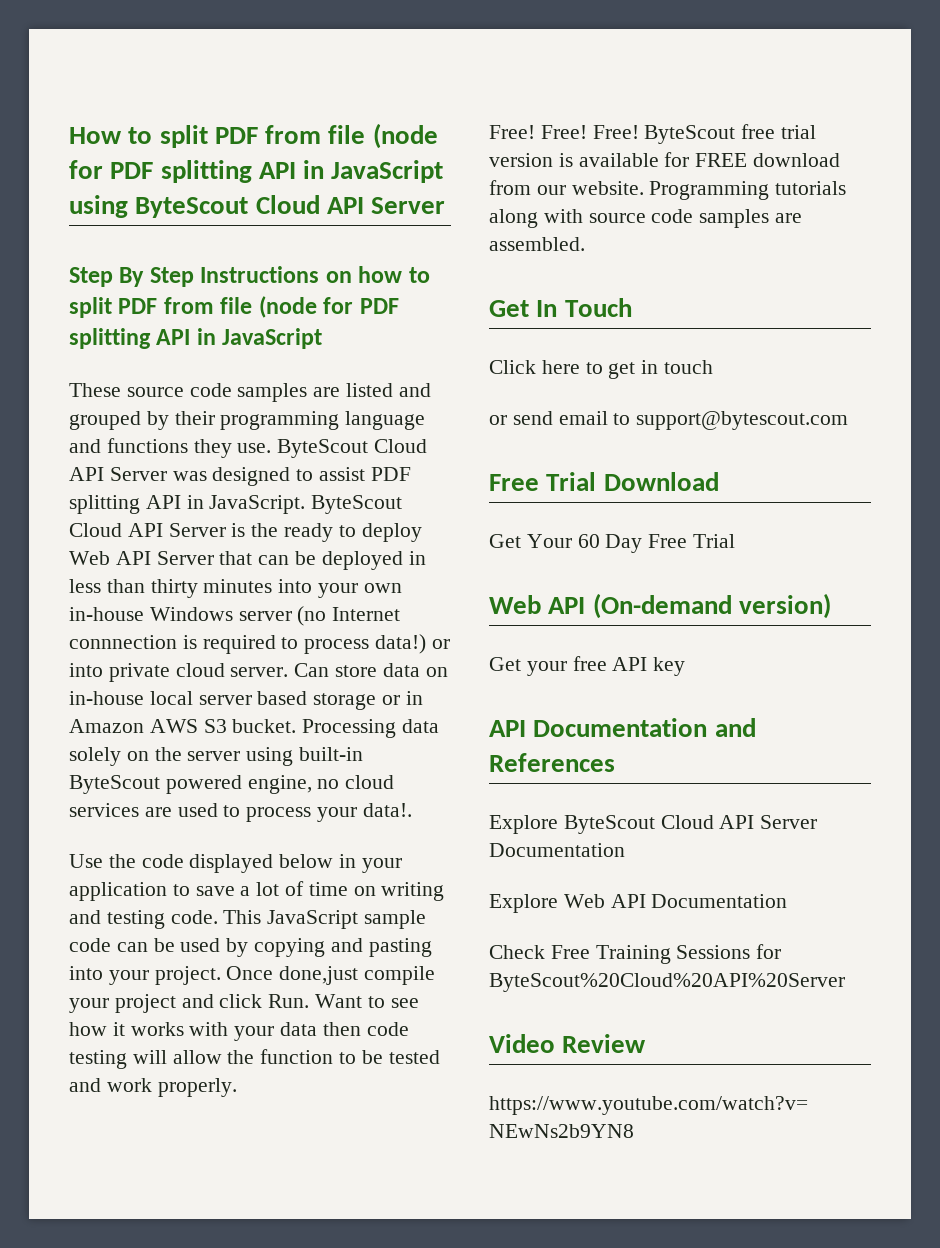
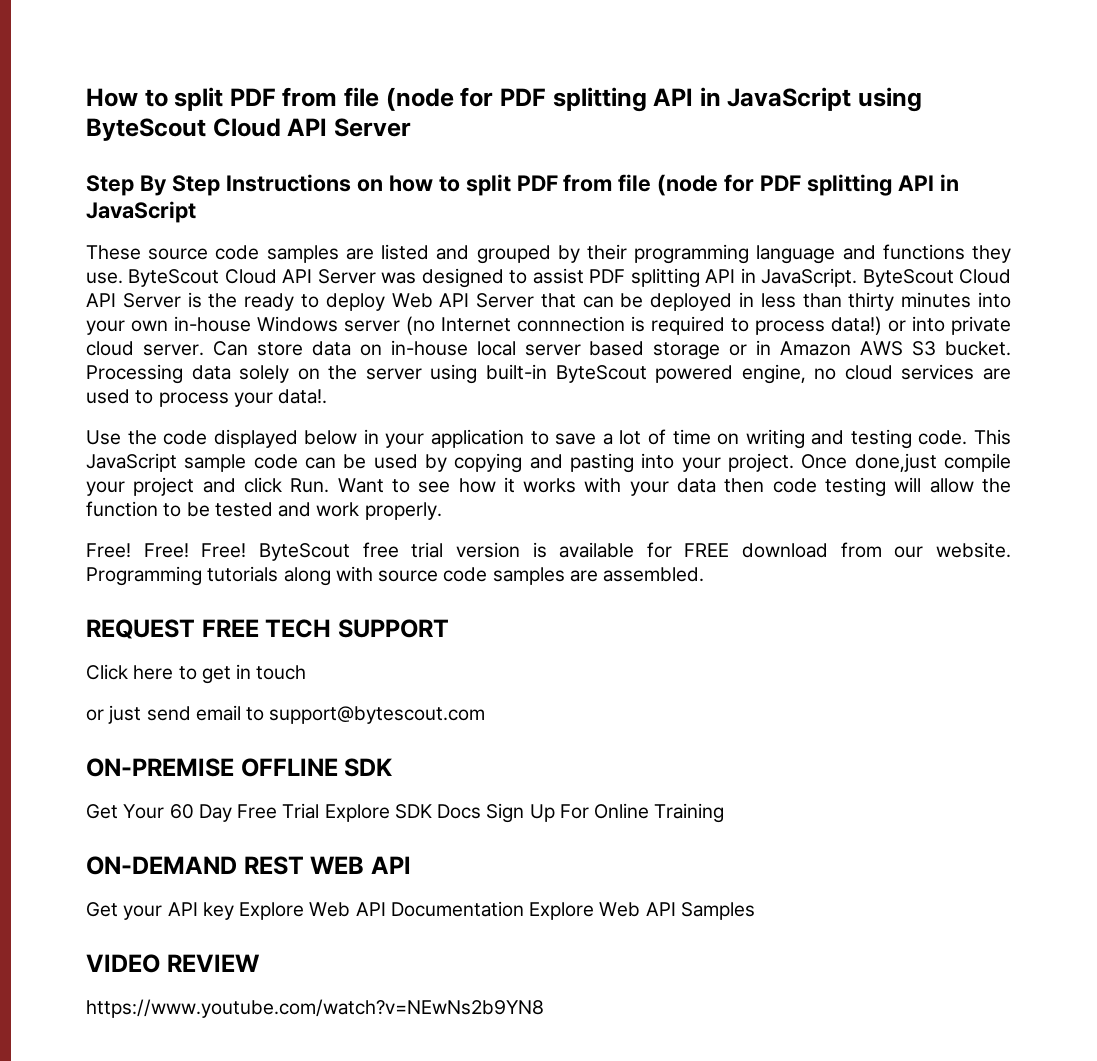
[489,298,632,317] Get In Touch -> [86,619,449,639] REQUEST FREE TECH SUPPORT
(507, 420) none -> [108,705,142,724] just
[489,472,719,491] Free Trial Download -> [86,758,393,777] ON-PREMISE OFFLINE SDK
[489,593,831,619] // Web API (On-demand version) -> [324,803,725,823] [86,856,411,875] Explore SDK Docs Sign Up For Online Training // ON-DEMAND REST WEB API
[572,656,607,671] free -> (163, 912) none
[489,718,756,737] [489,753,615,772] [489,815,818,834] [489,843,625,857] [489,894,788,913] [489,944,782,964] [489,973,845,992] [489,1034,647,1053] // API Documentation and References // Explore ByteScout Cloud API Server Documentation // Explore Web API Documentation // Check Free Training Sessions for ByteScout%20Cloud%20API%20Server // Video Review -> [239,901,755,920] [86,954,260,973] Explore Web API Documentation Explore Web API Samples // VIDEO REVIEW

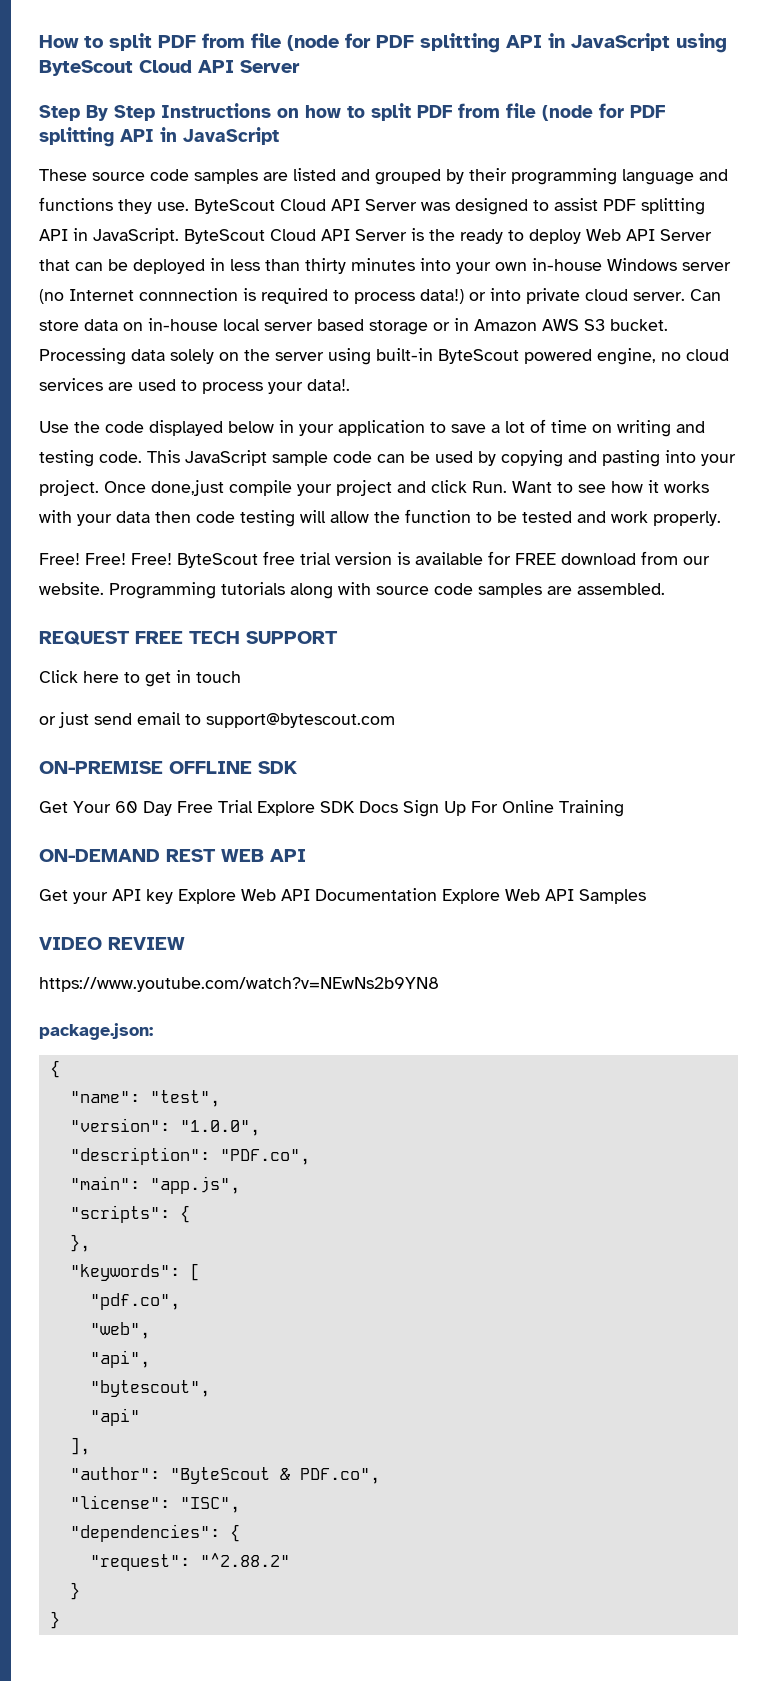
(544, 1008) none -> [39,1023,153,1040] [49,1060,60,1078] [69,1090,220,1107] [69,1118,260,1136] [69,1147,310,1165] [69,1176,240,1194] [69,1205,190,1223] [69,1234,90,1252] [69,1263,200,1281] [89,1293,180,1310] [89,1322,150,1339] [89,1350,150,1368] [89,1380,210,1397] [89,1408,140,1426] [69,1437,90,1455] [69,1467,380,1484] [69,1495,240,1513] [69,1524,240,1542] [89,1553,290,1571] [69,1582,80,1600] [49,1611,60,1629] // package.json: // { // "name": "test", // "version": "1.0.0", // "description": "PDF.co", // "main": "app.js", // "scripts": { // }, // "keywords": [ // "pdf.co", // "web", // "api", // "bytescout", // "api" // ], // "author": "ByteScout & PDF.co", // "license": "ISC", // "dependencies": { // "request": "^2.88.2" // } // }

